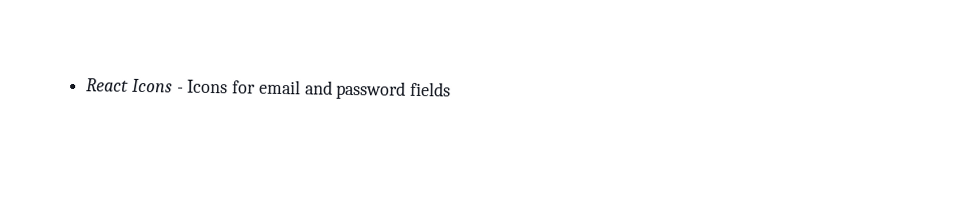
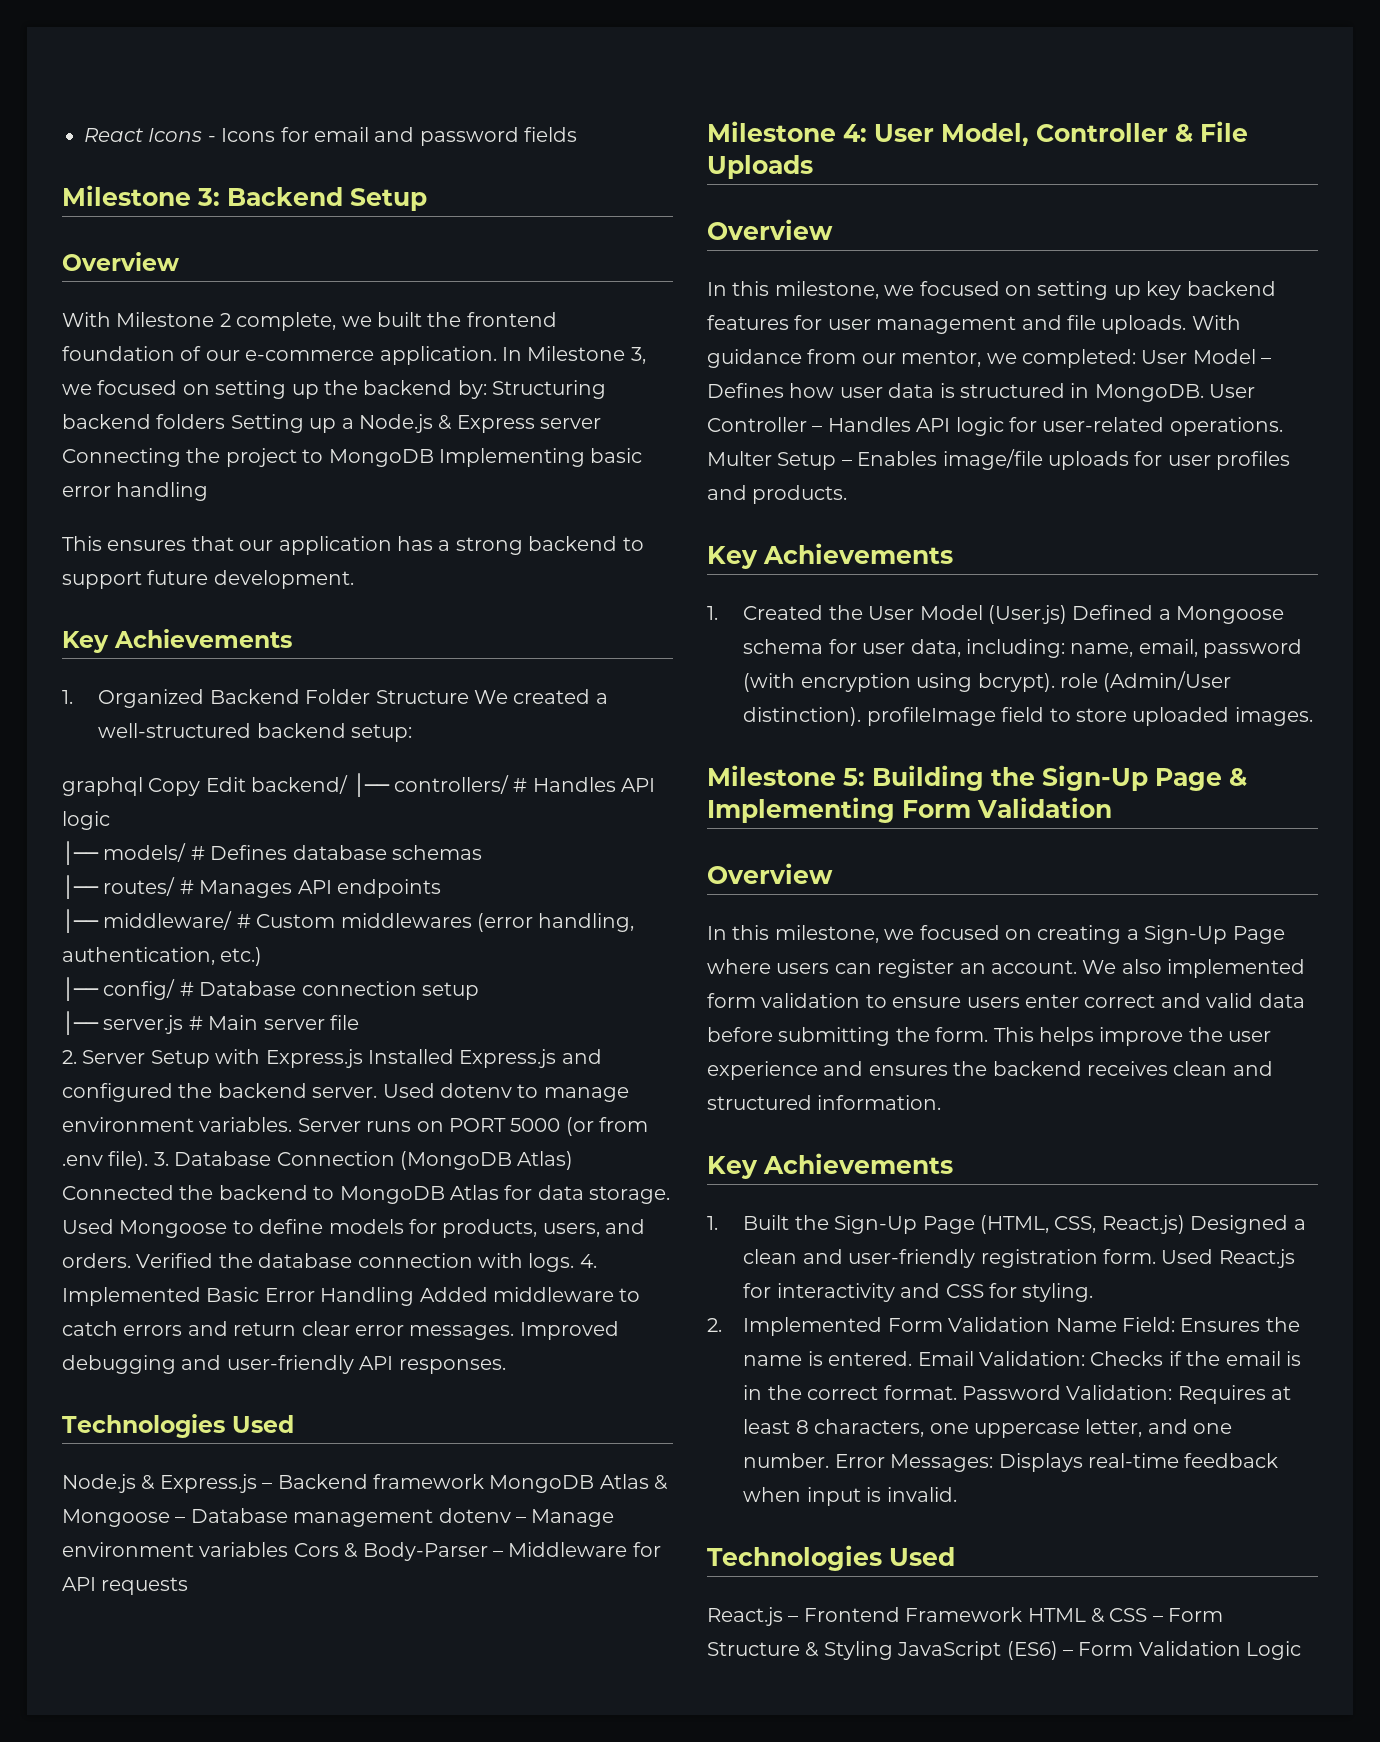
(452, 89) none -> [62,185,427,211] [62,252,179,271] [62,312,557,331] [62,346,646,365] [62,380,607,399] [62,414,602,433] [62,448,643,467] [62,482,209,501] [62,536,644,555] [62,570,354,589] [62,629,292,653] [62,689,608,708] [98,723,413,742] [62,773,656,797] [62,811,110,830] [62,841,482,865] [62,875,441,899] [62,909,635,933] [62,947,263,966] [62,977,479,1001] [62,1011,359,1035] [62,1049,602,1068] [62,1083,629,1102] [62,1117,649,1136] [62,1151,574,1170] [62,1185,671,1204] [62,1219,646,1238] [62,1253,597,1272] [62,1287,641,1306] [62,1321,619,1340] [62,1355,506,1374] [62,1414,294,1438] [62,1474,669,1493] [62,1508,615,1527] [62,1542,661,1561] [62,1577,189,1595] [707,121,1248,146] [707,155,813,179] [707,219,833,240] [707,281,1276,300] [707,315,1241,334] [707,349,1272,368] [707,383,1256,402] [707,417,1283,436] [707,449,1291,470] [707,485,848,504] [707,543,953,569] [707,605,1285,624] [743,639,1303,658] [743,671,1232,692] [743,707,1313,726] [707,765,1247,791] [707,797,1112,823] [707,863,833,884] [707,925,1285,944] [707,959,1306,978] [707,993,1305,1008] [707,1027,1272,1046] [707,1061,1273,1080] [707,1095,942,1110] [707,1153,953,1179] [707,1215,1306,1234] [743,1249,1295,1268] [743,1283,1094,1302] [707,1317,1300,1336] [743,1351,1302,1366] [743,1385,1292,1404] [743,1419,1233,1438] [743,1453,1279,1472] [743,1487,957,1506] [707,1545,955,1571] [707,1607,1224,1626] [707,1641,1302,1660] // Milestone 3: Backend Setup // Overview // With Milestone 2 complete, we built the frontend foundation of our e-commerce application. In Milestone 3, we focused on setting up the backend by: Structuring backend folders Setting up a Node.js & Express server Connecting the project to MongoDB Implementing basic error handling // This ensures that our application has a strong backend to support future development. // Key Achievements // 1. Organized Backend Folder Structure We created a well-structured backend setup: // graphql Copy Edit backend/ │── controllers/ # Handles API logic // │── models/ # Defines database schemas // │── routes/ # Manages API endpoints // │── middleware/ # Custom middlewares (error handling, authentication, etc.) // │── config/ # Database connection setup // │── server.js # Main server file // 2. Server Setup with Express.js Installed Express.js and configured the backend server. Used dotenv to manage environment variables. Server runs on PORT 5000 (or from .env file). 3. Database Connection (MongoDB Atlas) Connected the backend to MongoDB Atlas for data storage. Used Mongoose to define models for products, users, and orders. Verified the database connection with logs. 4. Implemented Basic Error Handling Added middleware to catch errors and return clear error messages. Improved debugging and user-friendly API responses. // Technologies Used // Node.js & Express.js – Backend framework MongoDB Atlas & Mongoose – Database management dotenv – Manage environment variables Cors & Body-Parser – Middleware for API requests // Milestone 4: User Model, Controller & File Uploads // Overview // In this milestone, we focused on setting up key backend features for user management and file uploads. With guidance from our mentor, we completed: User Model – Defines how user data is structured in MongoDB. User Controller – Handles API logic for user-related operations. Multer Setup – Enables image/file uploads for user profiles and products. // Key Achievements // 1. Created the User Model (User.js) Defined a Mongoose schema for user data, including: name, email, password (with encryption using bcrypt). role (Admin/User distinction). profileImage field to store uploaded images. // Milestone 5: Building the Sign-Up Page & Implementing Form Validation // Overview // In this milestone, we focused on creating a Sign-Up Page where users can register an account. We also implemented form validation to ensure users enter correct and valid data before submitting the form. This helps improve the user experience and ensures the backend receives clean and structured information. // Key Achievements // 1. Built the Sign-Up Page (HTML, CSS, React.js) Designed a clean and user-friendly registration form. Used React.js for interactivity and CSS for styling. // 2. Implemented Form Validation Name Field: Ensures the name is entered. Email Validation: Checks if the email is in the correct format. Password Validation: Requires at least 8 characters, one uppercase letter, and one number. Error Messages: Displays real-time feedback when input is invalid. // Technologies Used // React.js – Frontend Framework HTML & CSS – Form Structure & Styling JavaScript (ES6) – Form Validation Logic

